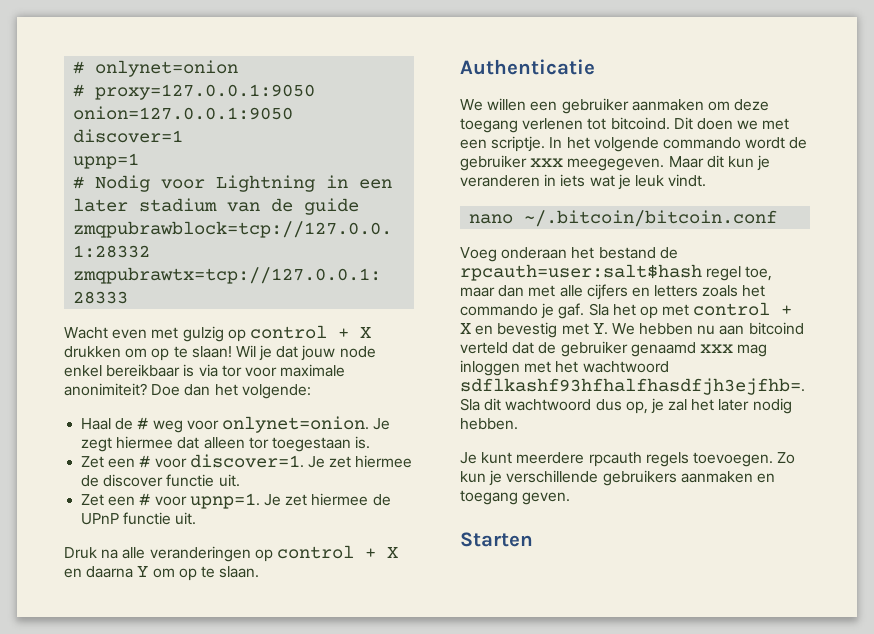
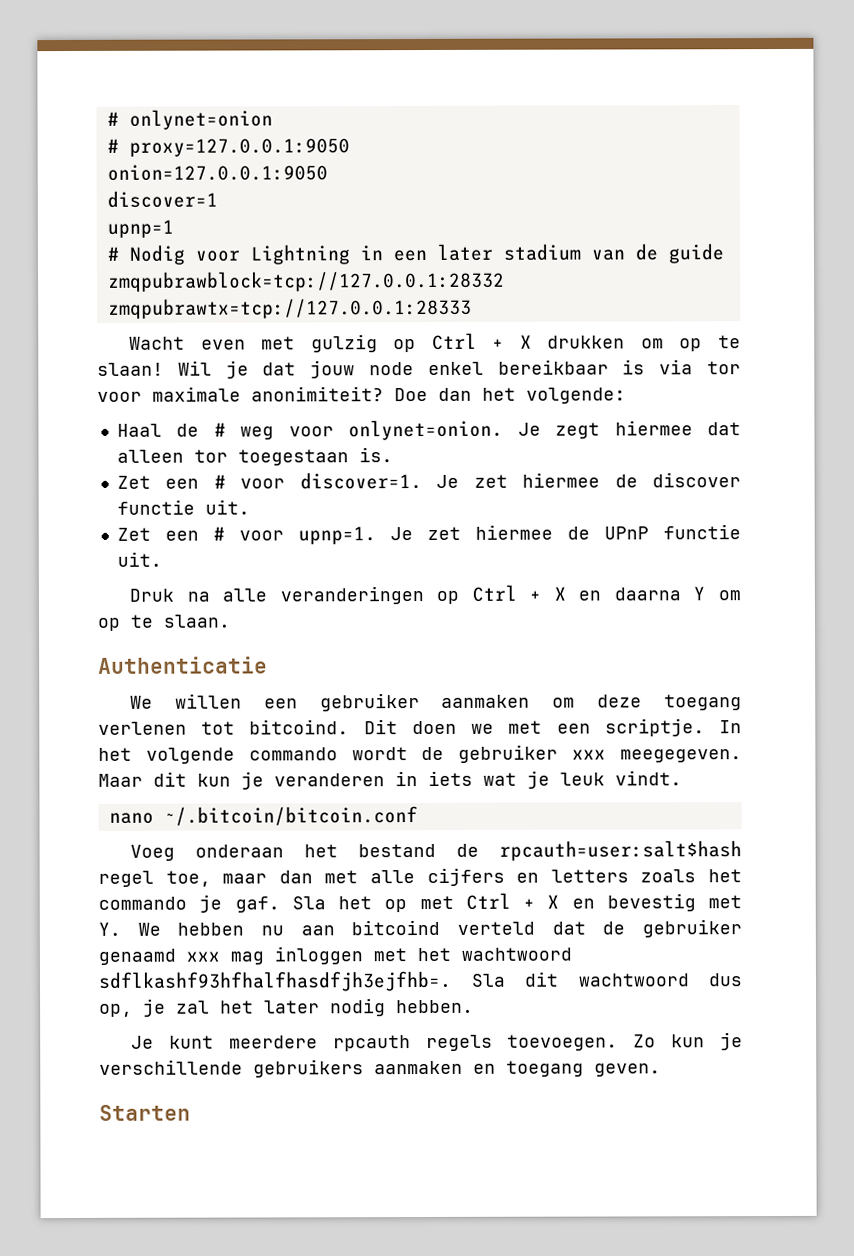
[249,325,327,339] control -> [431,332,477,350] Ctrl
[276,545,354,559] control -> [471,584,517,602] Ctrl
[693,302,771,316] control -> [465,892,511,910] Ctrl

